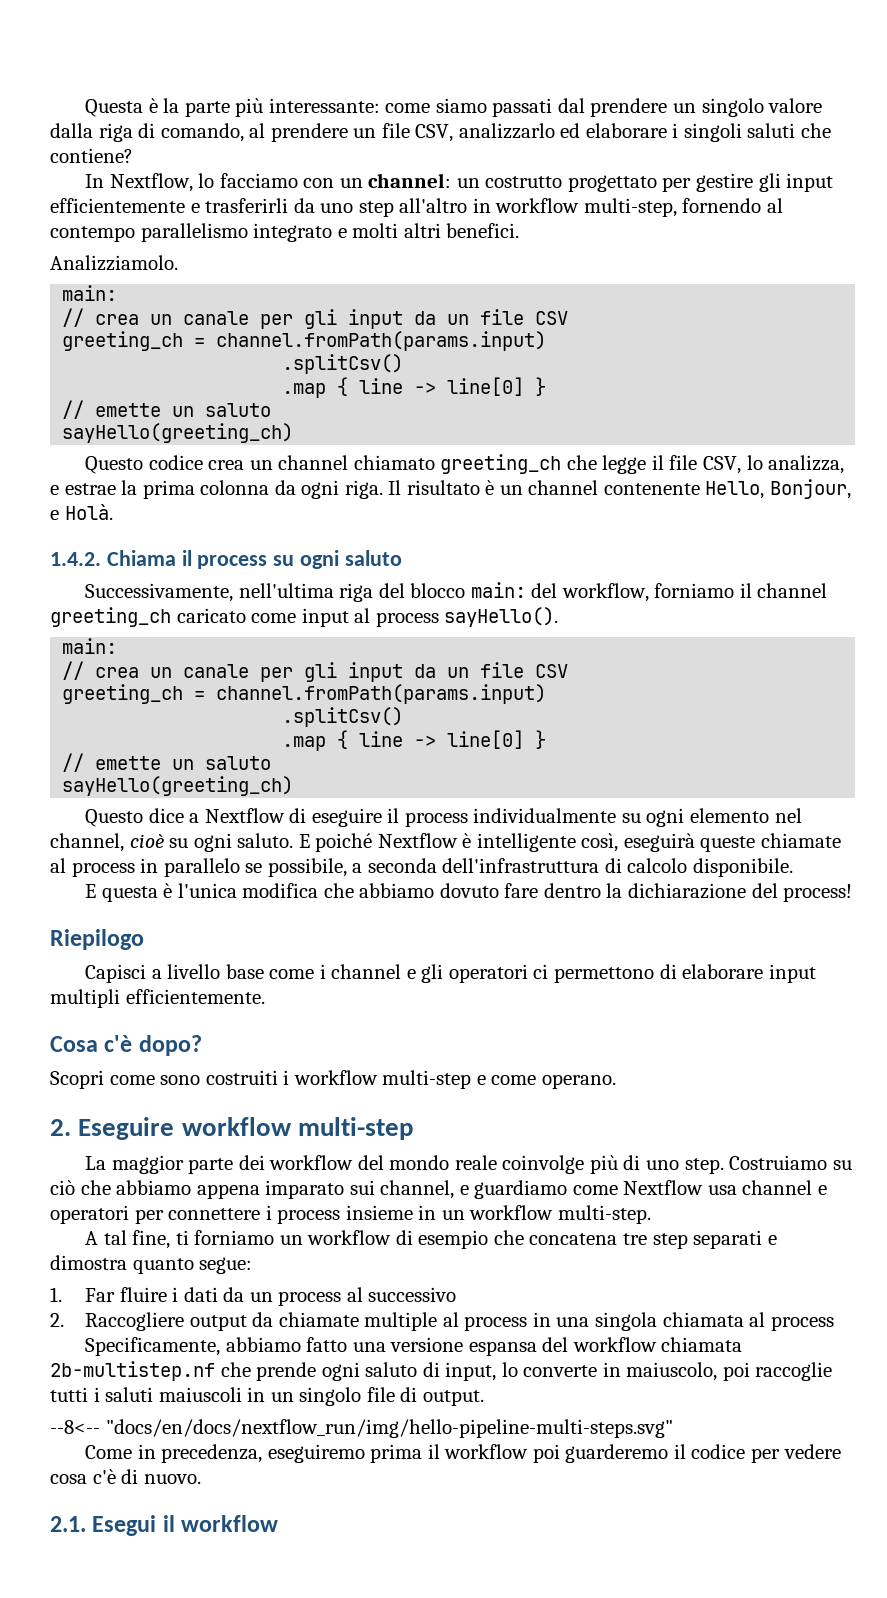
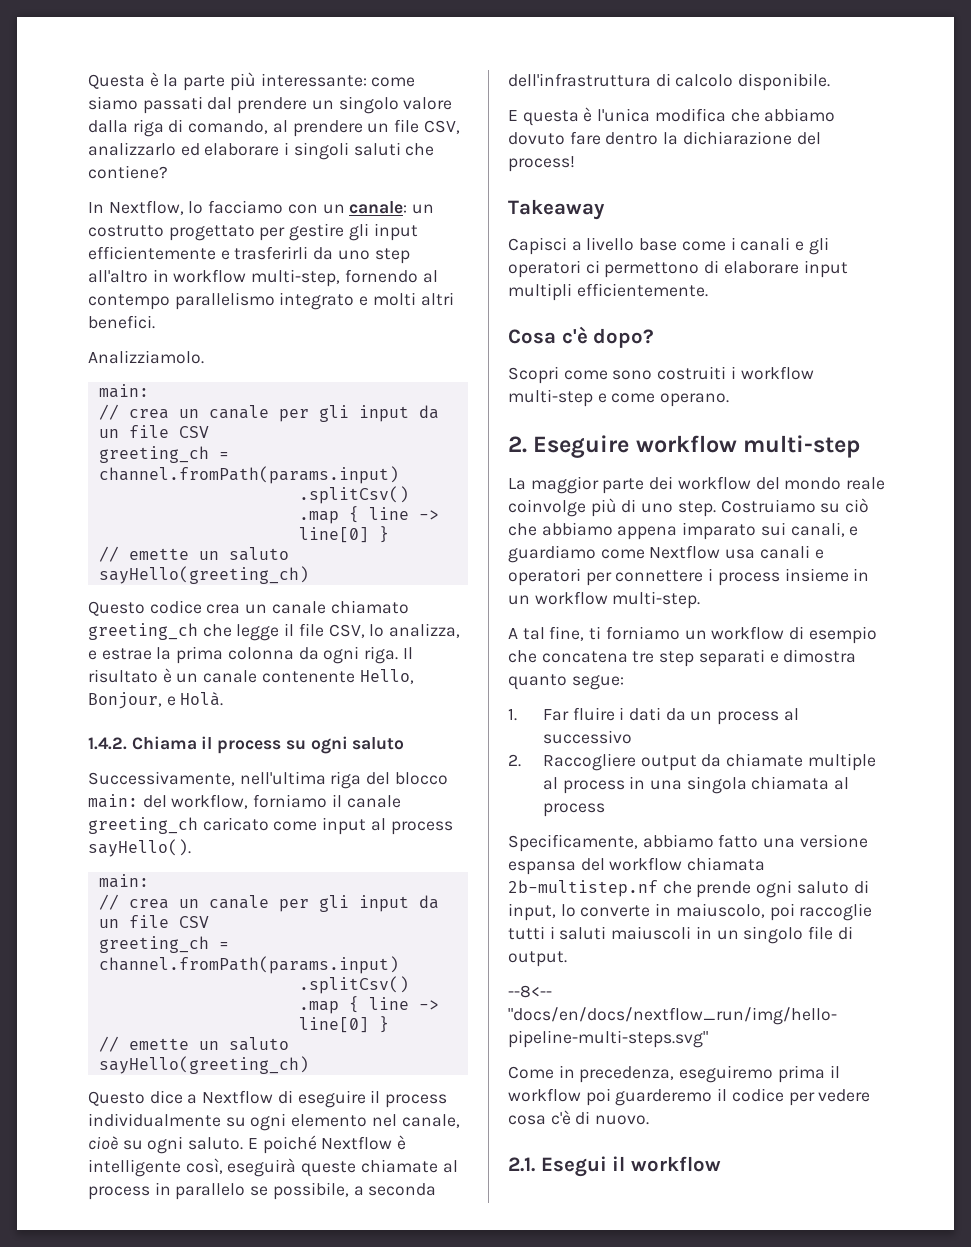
[368,173,452,188] channel: -> [349,201,408,214] canale:
[278,455,349,470] channel -> [271,601,326,614] canale
[528,480,599,495] channel -> [203,670,258,683] canale
[757,583,828,598] channel -> [346,795,401,808] canale
[50,833,124,852] channel, -> [401,1114,460,1128] canale,
[50,929,144,950] Riepilogo -> [508,199,605,220] Takeaway
[331,964,402,979] channel -> [740,237,791,251] canali
[380,1180,455,1199] channel, -> [790,522,845,537] canali,
[742,1180,813,1195] channel -> [759,545,810,559] canali

